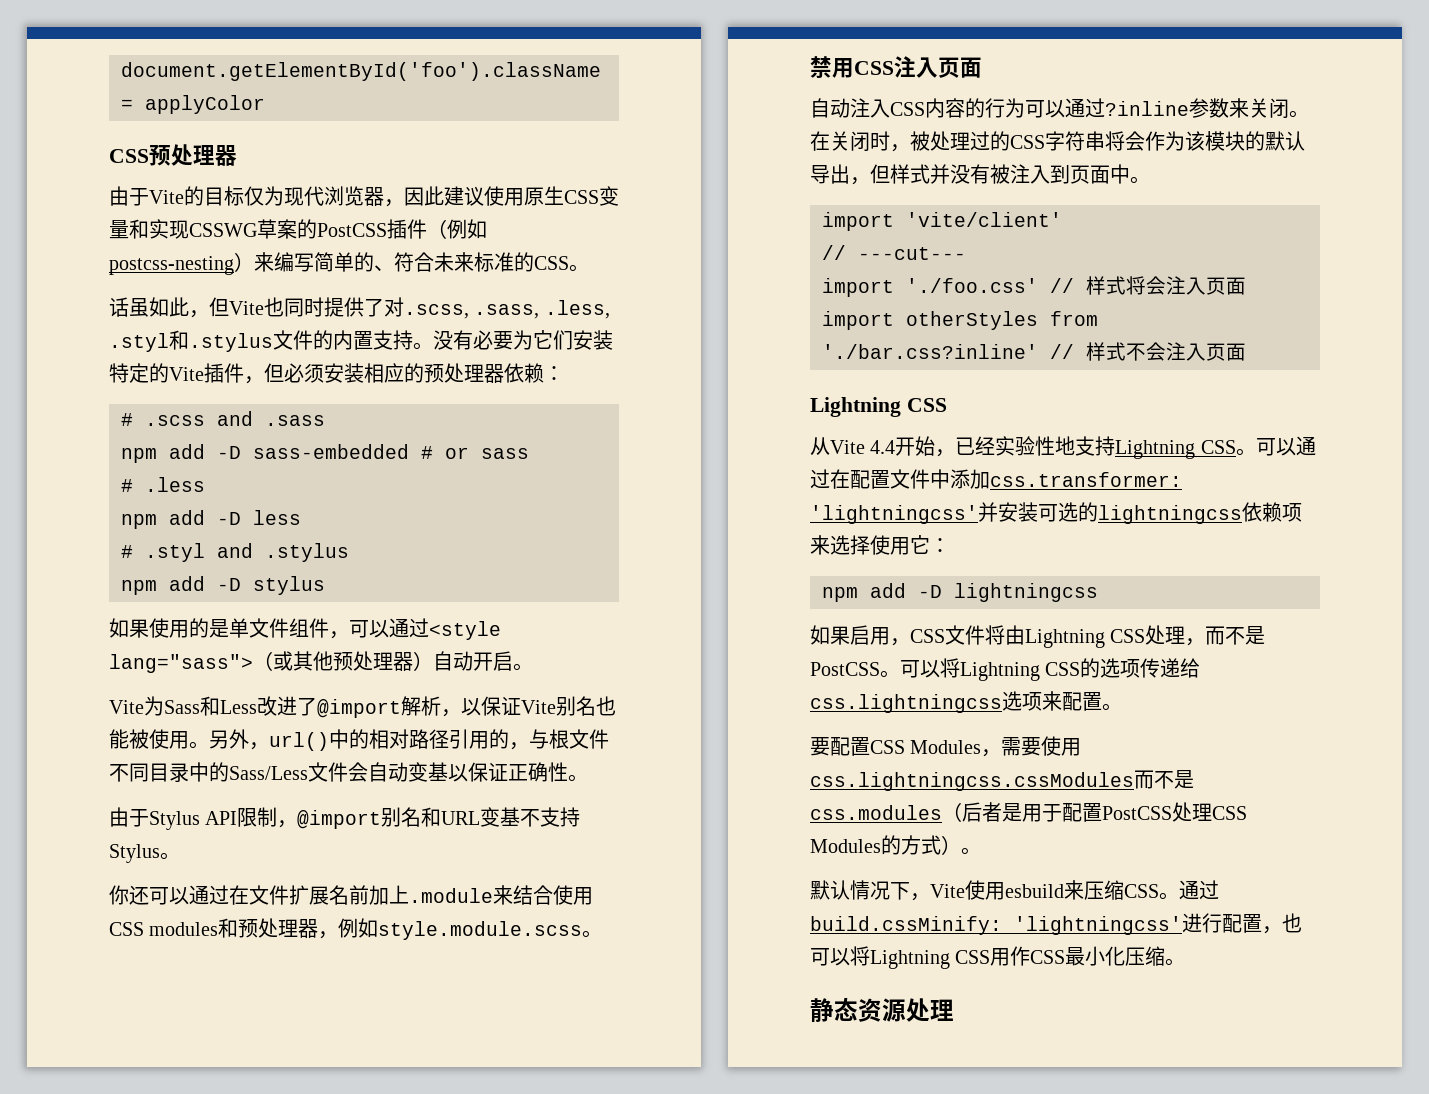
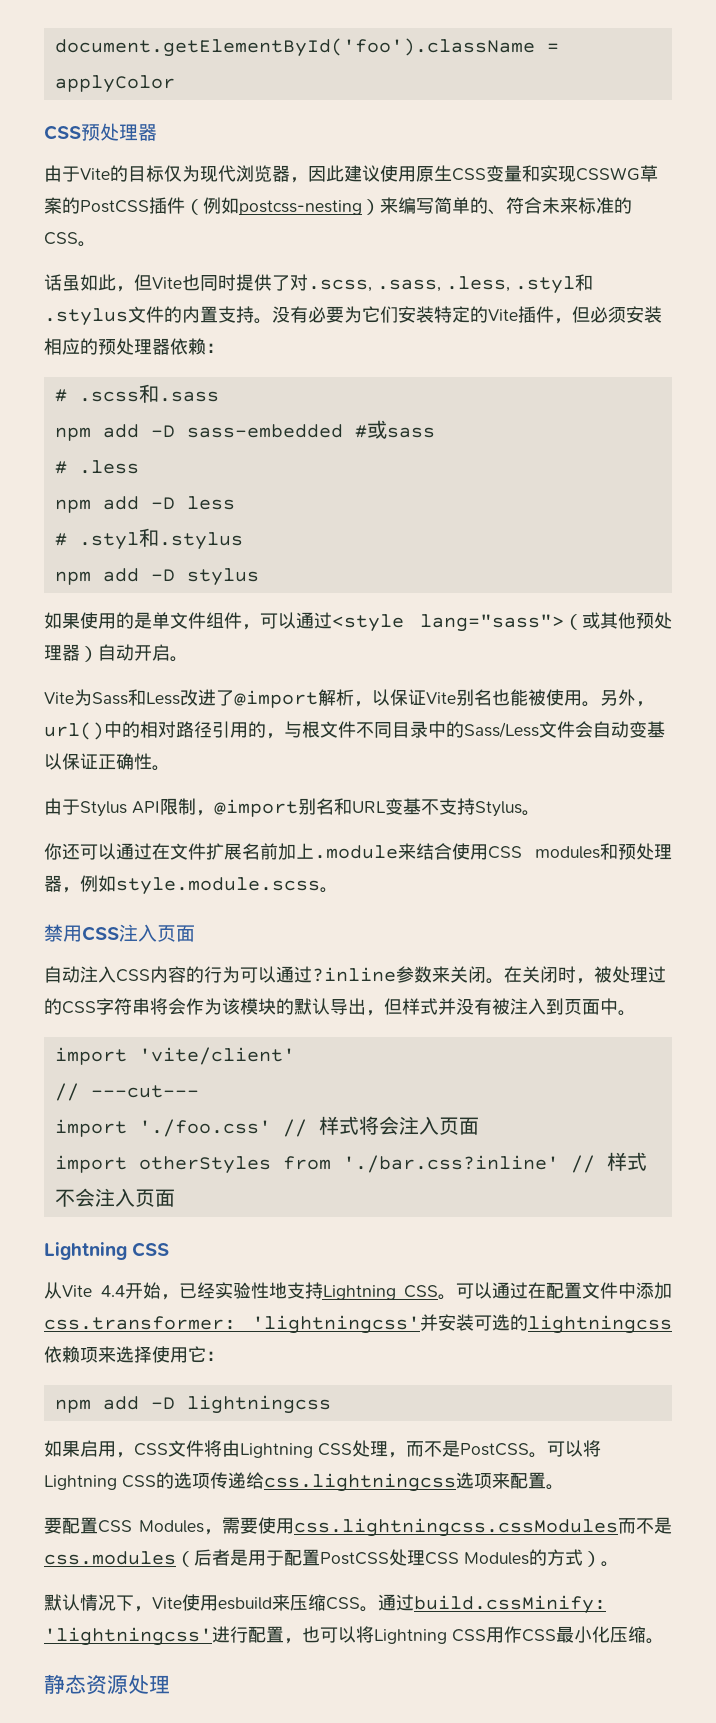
[217,411,253,426] and -> [138,384,159,403] 和
[445,447,469,459] or -> [366,420,387,439] 或
[217,543,253,558] and -> [138,528,159,547] 和

